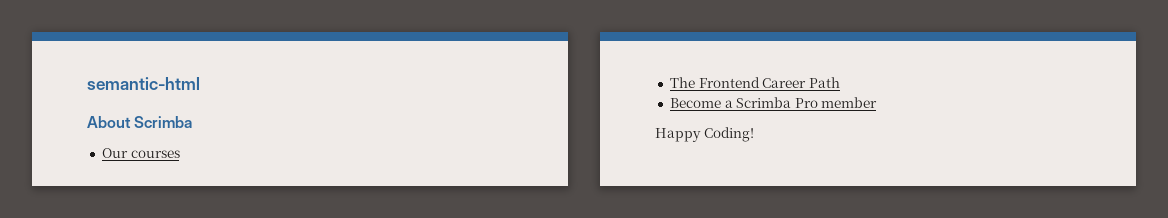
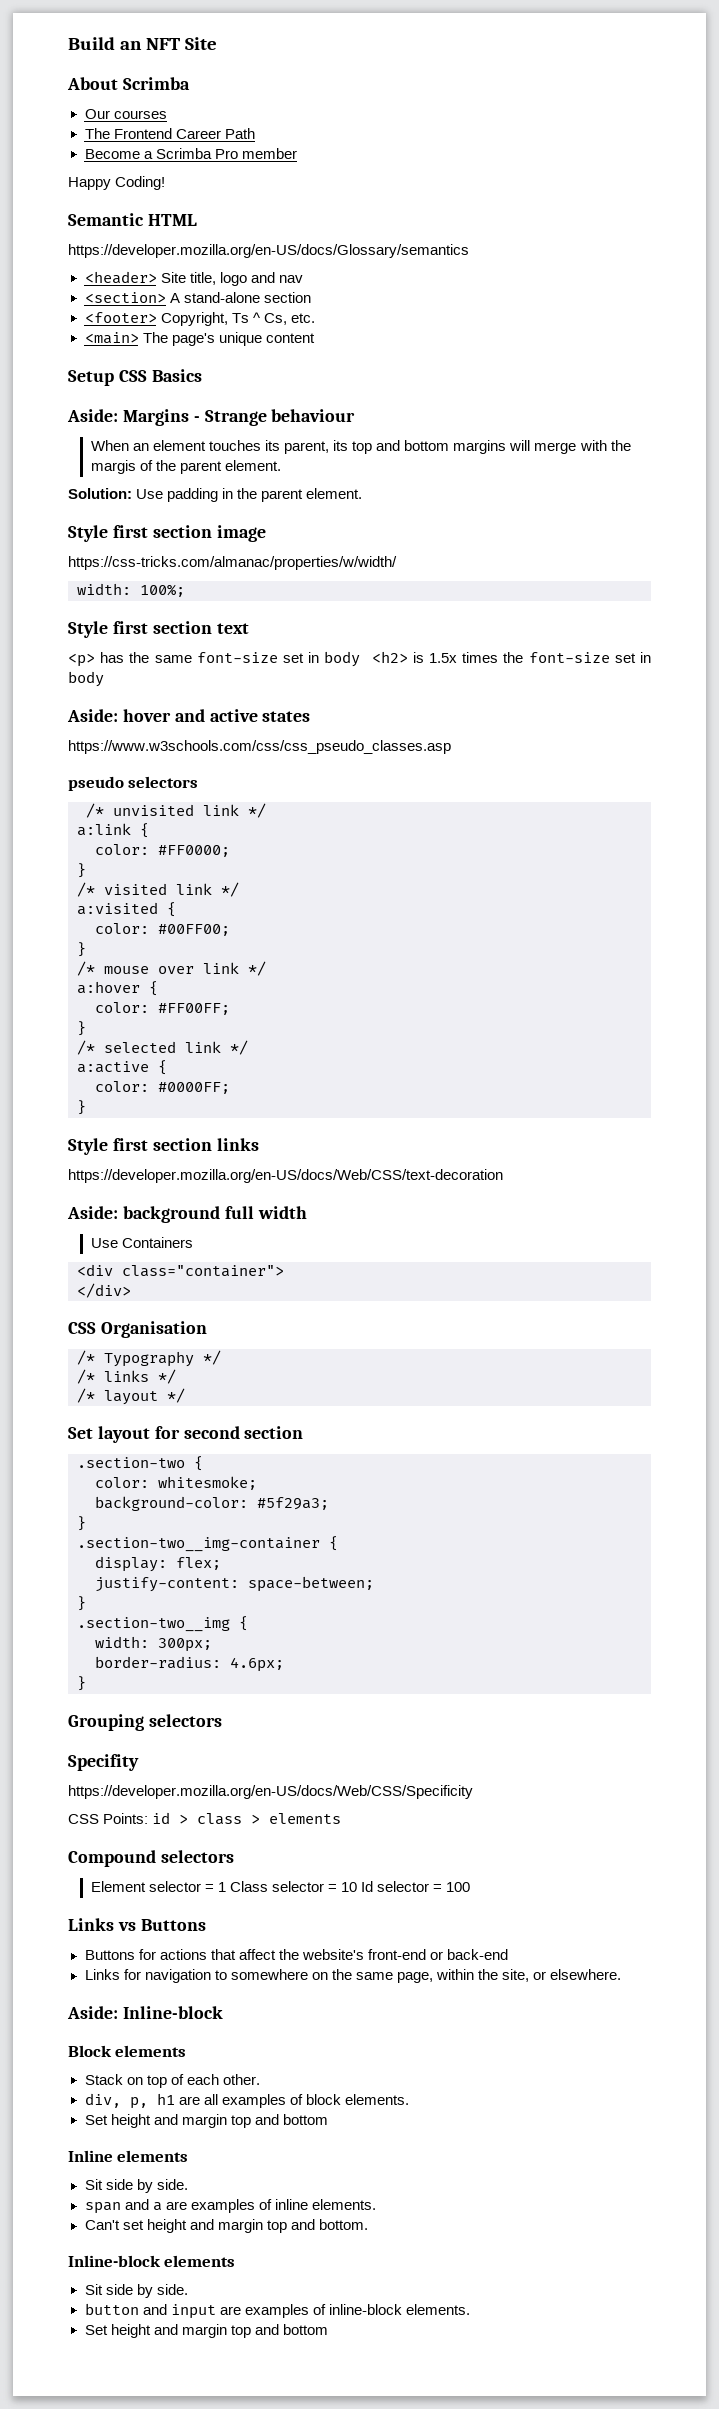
[87,77,200,90] semantic-html -> [68,37,218,50] Build an NFT Site
(754, 134) none -> [68,213,197,226] [68,244,469,258] [84,271,303,286] [84,292,311,303] [84,312,315,326] [84,332,315,346] [68,369,202,386] [67,409,356,426] [90,440,631,454] [90,460,282,474] [68,488,363,502] [68,525,266,542] [68,556,397,570] [77,583,185,597] [68,621,249,638] [68,651,652,667] [68,671,104,687] [67,709,311,722] [68,740,451,754] [68,776,199,791] [86,803,266,818] [77,823,149,838] [95,844,230,857] [77,863,86,878] [77,882,239,897] [77,902,176,917] [95,923,230,936] [77,942,86,957] [77,961,266,976] [77,981,158,996] [95,1002,230,1015] [77,1021,86,1036] [77,1040,248,1055] [77,1060,167,1075] [95,1081,230,1094] [77,1100,86,1115] [68,1138,259,1155] [68,1169,503,1183] [67,1206,307,1223] [90,1237,193,1248] [77,1264,284,1277] [77,1283,131,1298] [68,1321,207,1338] [77,1350,221,1367] [77,1369,176,1384] [77,1388,185,1405] [68,1426,304,1443] [77,1456,203,1471] [95,1476,257,1490] [95,1496,329,1511] [77,1516,86,1531] [77,1536,338,1552] [95,1556,221,1572] [95,1576,374,1592] [77,1596,86,1611] [77,1616,248,1632] [95,1636,212,1652] [95,1656,284,1672] [77,1676,86,1691] [68,1714,222,1731] [68,1754,139,1771] [68,1785,473,1799] [68,1812,342,1825] [68,1850,234,1867] [90,1881,471,1892] [68,1918,206,1931] [84,1949,508,1960] [84,1969,622,1983] [67,2006,223,2019] [68,2045,187,2057] [84,2074,260,2088] [84,2093,409,2109] [84,2114,328,2128] [68,2150,189,2162] [84,2179,188,2193] [84,2199,376,2214] [84,2219,368,2233] [68,2255,236,2267] [84,2284,188,2298] [84,2303,470,2319] [84,2324,328,2338] // Semantic HTML // https://developer.mozilla.org/en-US/docs/Glossary/semantics // <header> Site title, logo and nav // <section> A stand-alone section // <footer> Copyright, Ts ^ Cs, etc. // <main> The page's unique content // Setup CSS Basics // Aside: Margins - Strange behaviour // When an element touches its parent, its top and bottom margins will merge with the margis of the parent element. // Solution: Use padding in the parent element. // Style first section image // https://css-tricks.com/almanac/properties/w/width/ // width: 100%; // Style first section text // <p> has the same font-size set in body <h2> is 1.5x times the font-size set in body // Aside: hover and active states // https://www.w3schools.com/css/css_pseudo_classes.asp // pseudo selectors // /* unvisited link */ // a:link { // color: #FF0000; // } // /* visited link */ // a:visited { // color: #00FF00; // } // /* mouse over link */ // a:hover { // color: #FF00FF; // } // /* selected link */ // a:active { // color: #0000FF; // } // Style first section links // https://developer.mozilla.org/en-US/docs/Web/CSS/text-decoration // Aside: background full width // Use Containers // <div class="container"> // </div> // CSS Organisation // /* Typography */ // /* links */ // /* layout */ // Set layout for second section // .section-two { // color: whitesmoke; // background-color: #5f29a3; // } // .section-two__img-container { // display: flex; // justify-content: space-between; // } // .section-two__img { // width: 300px; // border-radius: 4.6px; // } // Grouping selectors // Specifity // https://developer.mozilla.org/en-US/docs/Web/CSS/Specificity // CSS Points: id > class > elements // Compound selectors // Element selector = 1 Class selector = 10 Id selector = 100 // Links vs Buttons // Buttons for actions that affect the website's front-end or back-end // Links for navigation to somewhere on the same page, within the site, or elsewhere. // Aside: Inline-block // Block elements // Stack on top of each other. // div, p, h1 are all examples of block elements. // Set height and margin top and bottom // Inline elements // Sit side by side. // span and a are examples of inline elements. // Can't set height and margin top and bottom. // Inline-block elements // Sit side by side. // button and input are examples of inline-block elements. // Set height and margin top and bottom

